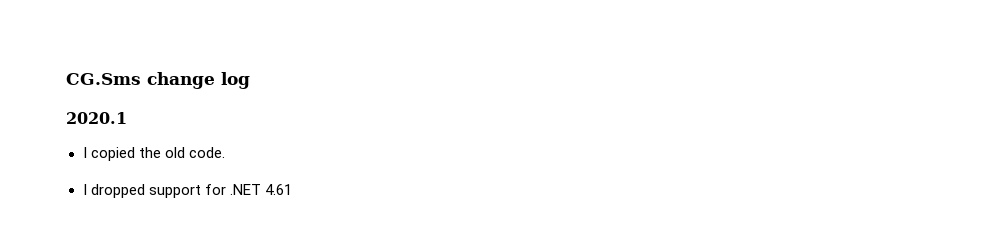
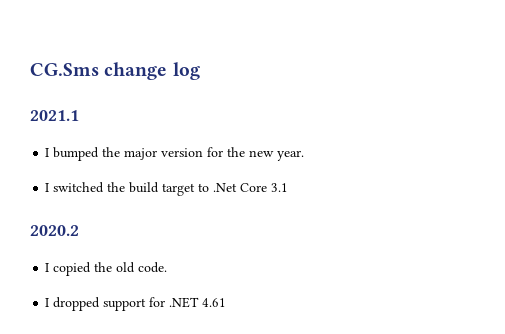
[66,112,127,124] 2020.1 -> [30,110,79,121] [45,147,305,161] [45,182,289,196] [30,225,79,236] 2021.1 // I bumped the major version for the new year. // I switched the build target to .Net Core 3.1 // 2020.2

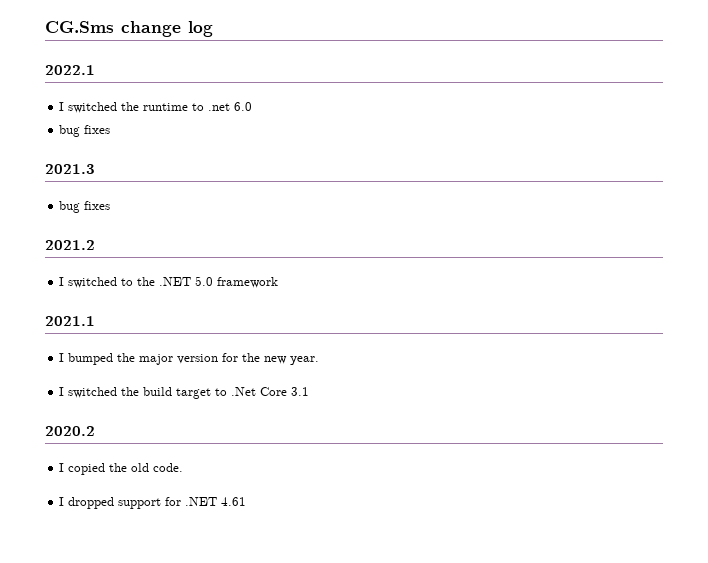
(200, 71) none -> [45,65,95,75] [59,102,253,113] [59,125,111,137] [45,164,95,174] [59,201,111,213] [45,240,95,250] [59,276,279,288] // 2022.1 // I switched the runtime to .net 6.0 // bug fixes // 2021.3 // bug fixes // 2021.2 // I switched to the .NET 5.0 framework

